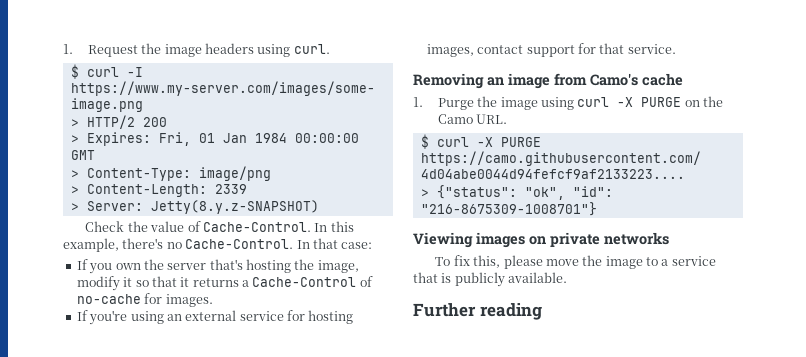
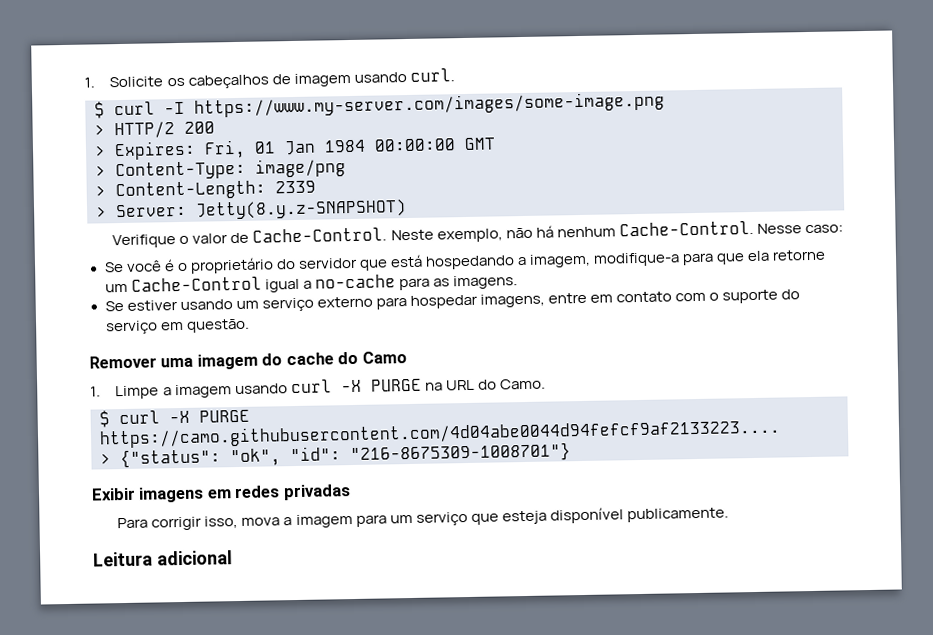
[63,43,291,57] 1. Request the image headers using -> [84,72,407,89] 1. Solicite os cabeçalhos de imagem usando
[85,221,354,232] [63,238,373,252] [76,259,359,274] [76,276,373,291] [76,293,213,307] [76,310,354,325] [426,43,676,57] [413,73,638,89] Check the value of Cache-Control. In this example, there's no Cache-Control. In that case: // If you own the server that's hosting the image, modify it so that it returns a Cache-Control of no-cache for images. // If you're using an external service for hosting images, contact support for that service. // Removing an image from Camo's -> [112,220,843,249] [103,249,827,274] [104,274,518,293] [104,289,801,312] [105,318,250,335] [89,353,283,370] Verifique o valor de Cache-Control. Neste exemplo, não há nenhum Cache-Control. Nesse caso: // Se você é o proprietário do servidor que está hospedando a imagem, modifique-a para que ela retorne um Cache-Control igual a no-cache para as imagens. // Se estiver usando um serviço externo para hospedar imagens, entre em contato com o suporte do serviço em questão. // Remover uma imagem do
[413,96,724,110] [437,114,508,124] // 1. Purge the image using curl -X PURGE on the Camo URL. -> [337,351,407,365] [90,378,546,400] do Camo // 1. Limpe a imagem usando curl -X PURGE na URL do Camo.
[413,232,669,248] [435,255,716,269] [413,272,568,287] [413,303,542,320] Viewing images on private networks // To fix this, please move the image to a service that is publicly available. // Further reading -> [91,484,351,503] [117,507,729,531] [93,550,233,567] Exibir imagens em redes privadas // Para corrigir isso, mova a imagem para um serviço que esteja disponível publicamente. // Leitura adicional

